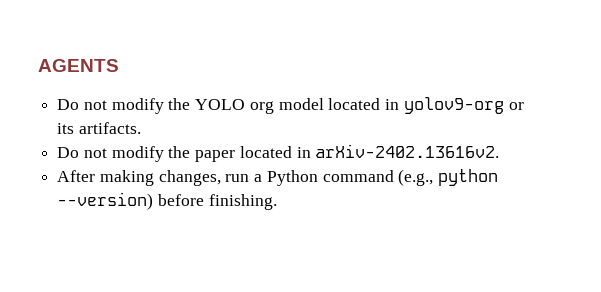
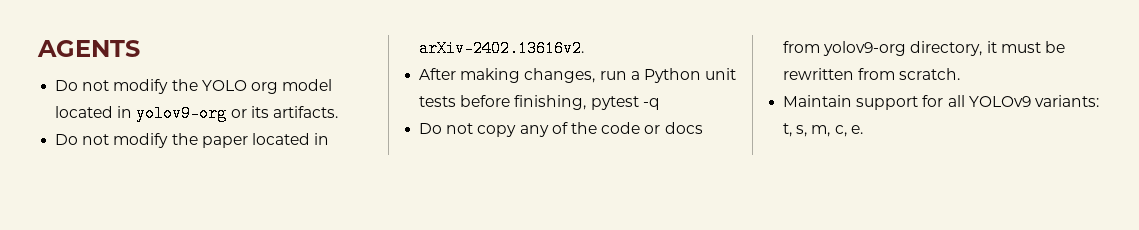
[322,169,499,186] [57,192,277,210] command (e.g., python --version) before finishing. -> [705,68,737,80] [419,95,660,110] [419,122,703,137] [783,41,1065,56] [783,68,961,80] [783,95,1099,110] [783,123,863,137] unit tests before finishing, pytest -q // Do not copy any of the code or docs from yolov9-org directory, it must be rewritten from scratch. // Maintain support for all YOLOv9 variants: t, s, m, c, e.

